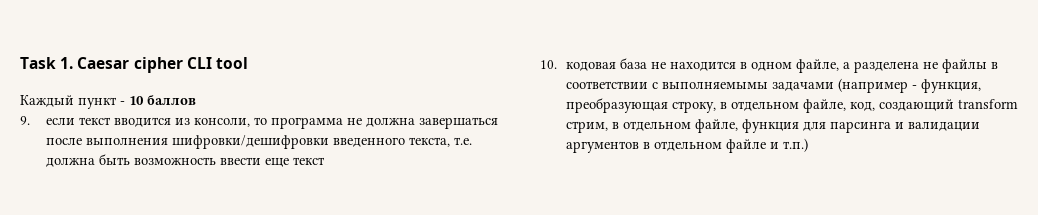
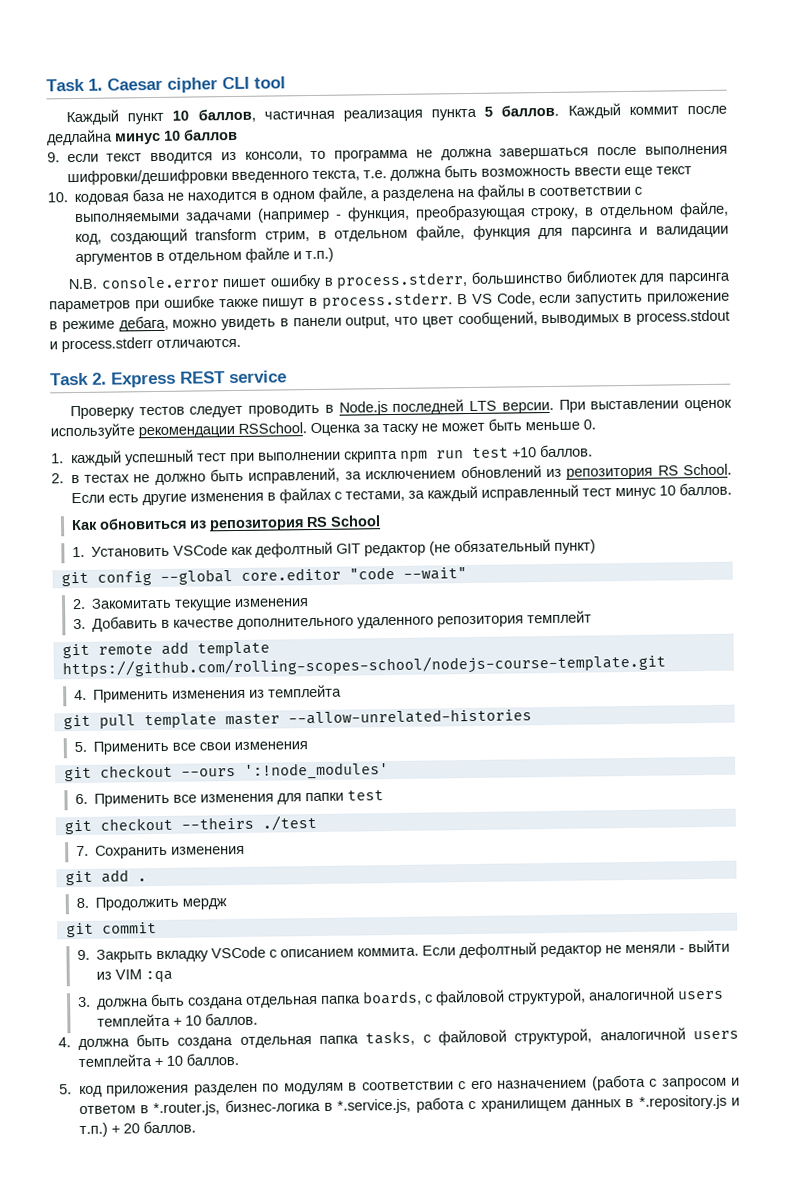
[120,101,125,105] - -> [172,103,727,123] [46,129,161,146] 10 баллов, частичная реализация пункта 5 баллов. Каждый коммит после дедлайна минус
[922,62,938,69] не -> [457,188,476,198] на
[661,82,768,89] выполняемымы -> [75,212,181,223] выполняемыми
(808, 145) none -> [67,269,730,290] [49,292,730,313] [49,309,730,333] [49,337,241,353] [50,370,287,388] [69,399,732,420] [50,418,596,440] [51,444,593,467] [51,463,733,486] [70,482,732,506] [70,515,381,532] [71,538,597,558] [60,566,467,587] [71,597,310,611] [72,610,593,632] [61,641,270,659] [61,653,666,679] [73,684,343,703] [62,708,532,730] [73,740,309,755] [63,762,389,782] [74,790,385,807] [63,814,317,835] [75,844,246,859] [64,869,147,886] [75,896,228,911] [65,922,157,938] [76,939,731,963] [96,969,174,983] [77,987,725,1010] [97,1012,259,1027] [58,1027,739,1051] [77,1053,239,1068] [59,1074,740,1098] [78,1094,741,1117] [78,1120,196,1138] // N.B. console.error пишет ошибку в process.stderr, большинство библиотек для парсинга параметров при ошибке также пишут в process.stderr. В VS Code, если запустить приложение в режиме дебага, можно увидеть в панели output, что цвет сообщений, выводимых в process.stdout и process.stderr отличаются. // Task 2. Express REST service // Проверку тестов следует проводить в Node.js последней LTS версии. При выставлении оценок используйте рекомендации RSSchool. Оценка за таску не может быть меньше 0. // 1. каждый успешный тест при выполнении скрипта npm run test +10 баллов. // 2. в тестах не должно быть исправлений, за исключением обновлений из репозитория RS School. Если есть другие изменения в файлах с тестами, за каждый исправленный тест минус 10 баллов. // Как обновиться из репозитория RS School // 1. Установить VSCode как дефолтный GIT редактор (не обязательный пункт) // git config --global core.editor "code --wait" // 2. Закомитать текущие изменения // 3. Добавить в качестве дополнительного удаленного репозитория темплейт // git remote add template https://github.com/rolling-scopes-school/nodejs-course-template.git // 4. Применить изменения из темплейта // git pull template master --allow-unrelated-histories // 5. Применить все свои изменения // git checkout --ours ':!node_modules' // 6. Применить все изменения для папки test // git checkout --theirs ./test // 7. Сохранить изменения // git add . // 8. Продолжить мердж // git commit // 9. Закрыть вкладку VSCode с описанием коммита. Если дефолтный редактор не меняли - выйти из VIM :qa // 3. должна быть создана отдельная папка boards, с файловой структурой, аналогичной users темплейта + 10 баллов. // 4. должна быть создана отдельная папка tasks, с файловой структурой, аналогичной users темплейта + 10 баллов. // 5. код приложения разделен по модулям в соответствии с его назначением (работа с запросом и ответом в *.router.js, бизнес-логика в *.service.js, работа с хранилищем данных в *.repository.js и т.п.) + 20 баллов.

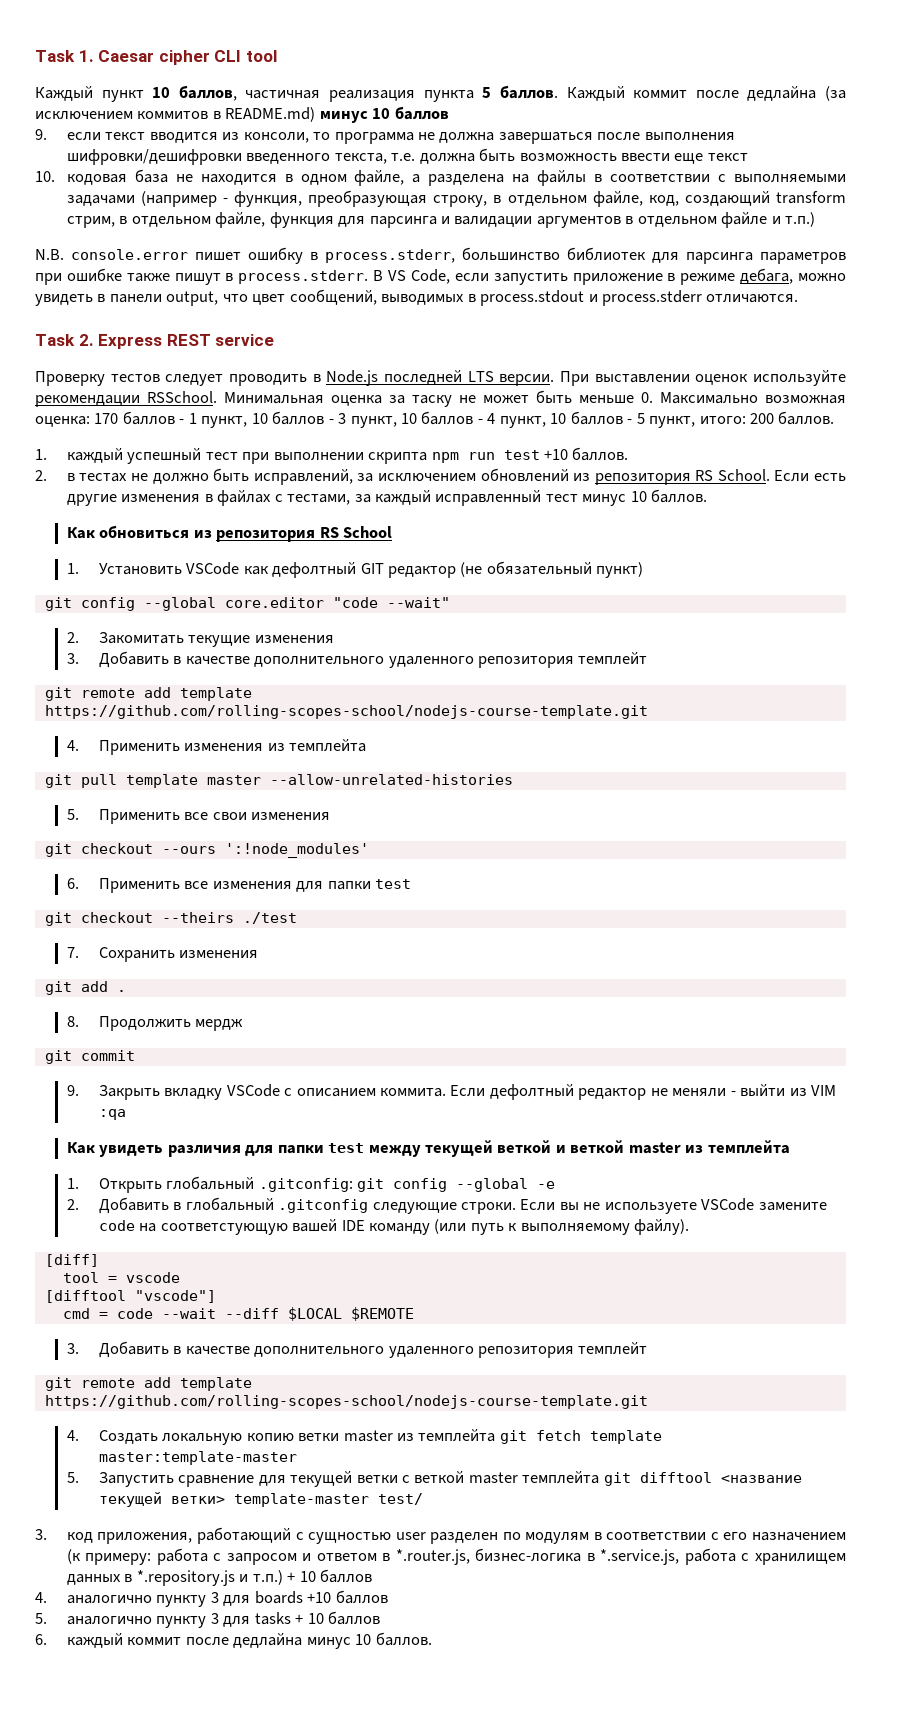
(113, 137) none -> [825,86,847,101] [35,107,316,122] (за исключением коммитов в README.md)
[310,422,361,437] Оценка -> [224,392,382,406] Минимальная оценка
(596, 424) none -> [660,392,846,404] [35,411,835,428] Максимально возможная оценка: 170 баллов - 1 пункт, 10 баллов - 3 пункт, 10 баллов - 4 пункт, 10 баллов - 5 пункт, итого: 200 баллов.
[77,987,725,1010] [97,1012,259,1027] [58,1027,739,1051] [77,1053,239,1068] [59,1084,190,1098] 3. должна быть создана отдельная папка boards, с файловой структурой, аналогичной users темплейта + 10 баллов. // 4. должна быть создана отдельная папка tasks, с файловой структурой, аналогичной users темплейта + 10 баллов. // 5. код приложения -> [66,1140,790,1157] [66,1176,556,1193] [66,1197,827,1214] [98,1219,690,1235] [44,1254,99,1267] [62,1272,180,1283] [44,1290,216,1303] [62,1307,414,1321] [66,1341,648,1358] [44,1377,252,1391] [44,1395,648,1409] [66,1429,662,1445] [98,1451,297,1465] [66,1471,802,1487] [98,1492,423,1507] [35,1527,426,1544] Как увидеть различия для папки test между текущей веткой и веткой master из темплейта // 1. Открыть глобальный .gitconfig: git config --global -e // 2. Добавить в глобальный .gitconfig следующие строки. Если вы не используете VSCode замените code на соответстующую вашей IDE команду (или путь к выполняемому файлу). // [diff] // tool = vscode // [difftool "vscode"] // cmd = code --wait --diff $LOCAL $REMOTE // 3. Добавить в качестве дополнительного удаленного репозитория темплейт // git remote add template https://github.com/rolling-scopes-school/nodejs-course-template.git // 4. Создать локальную копию ветки master из темплейта git fetch template master:template-master // 5. Запустить сравнение для текущей ветки с веткой master темплейта git difftool <название текущей ветки> template-master test/ // 3. код приложения, работающий с сущностью user
[591,1074,646,1091] (работа -> [66,1548,208,1565] (к примеру: работа
[122,1123,140,1134] 20 -> [299,1569,373,1583] [35,1590,388,1607] [35,1611,381,1628] [35,1633,372,1649] 10 баллов // 4. аналогично пункту 3 для boards +10 баллов // 5. аналогично пункту 3 для tasks + 10 баллов // 6. каждый коммит после дедлайна минус 10

